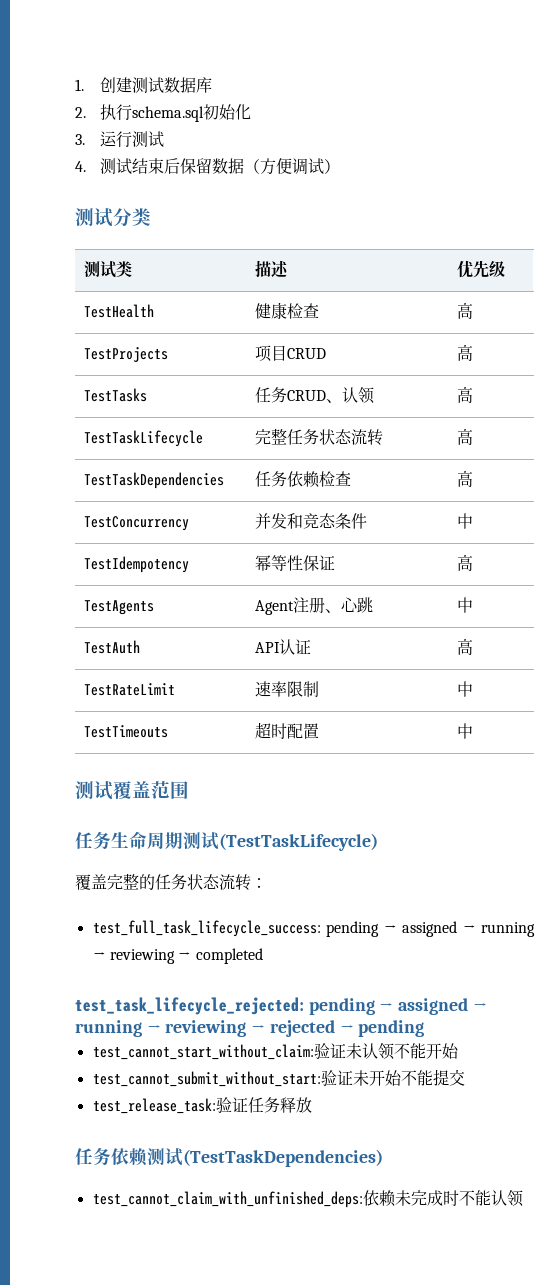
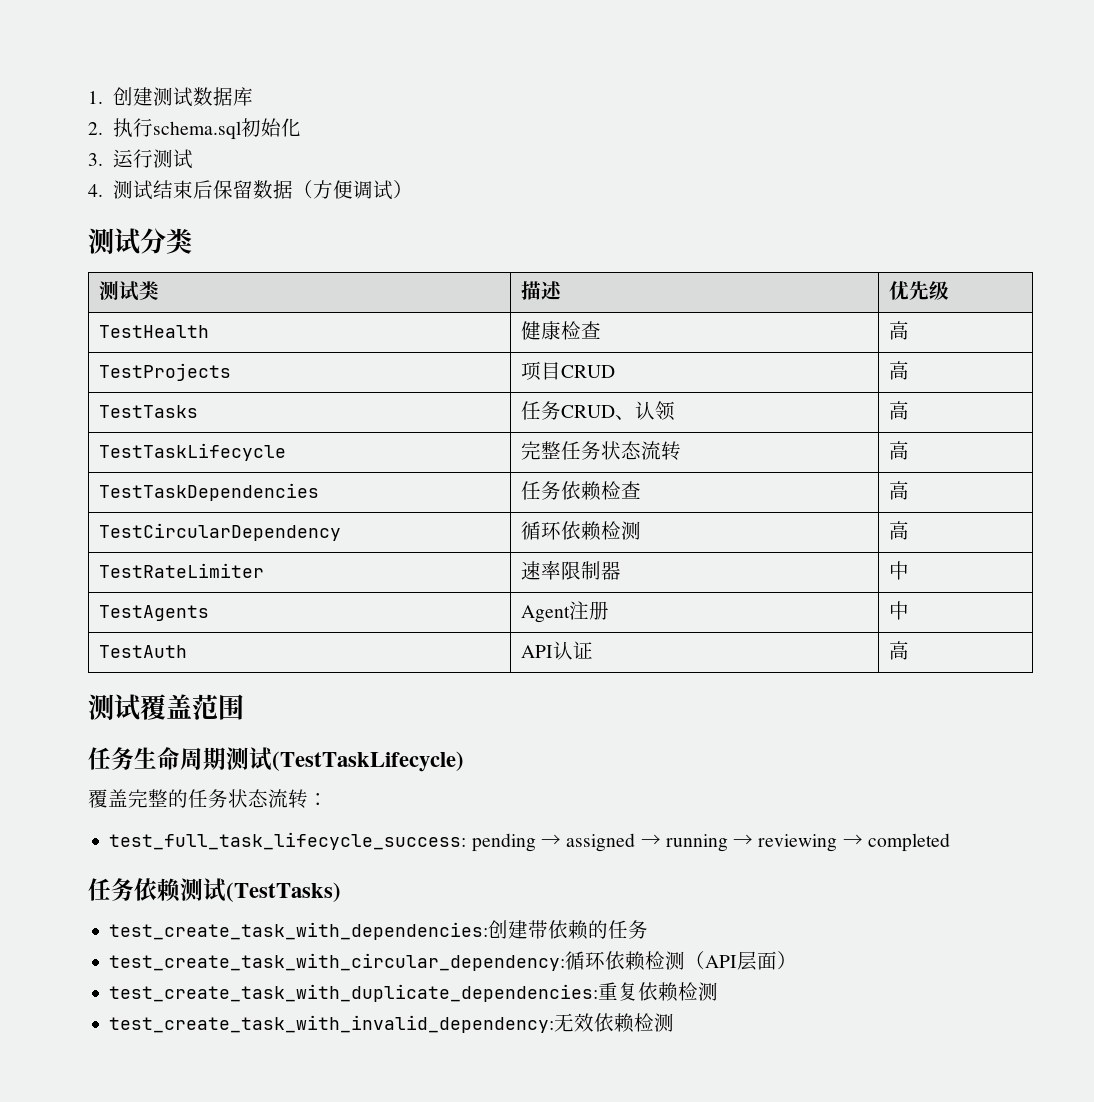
[84,516,190,531] [255,513,368,529] [457,513,474,529] [84,556,190,573] [255,555,336,571] [457,554,474,571] TestConcurrency | 并发和竞态条件 | 中 // TestIdempotency | 幂等性保证 | 高 -> [98,523,341,541] [520,521,641,541] [888,521,909,540] [98,563,264,578] [520,561,621,580] [888,561,909,580] TestCircularDependency | 循环依赖检测 | 高 // TestRateLimiter | 速率限制器 | 中
[325,597,374,613] 、心跳 -> (609, 610) none
[84,683,176,696] [255,681,320,697] [457,681,474,697] [84,725,169,738] [255,722,320,739] [457,723,474,739] // TestRateLimit | 速率限制 | 中 // TestTimeouts | 超时配置 | 中 -> (909, 650) none
[75,997,487,1015] [75,1020,425,1037] [92,1043,459,1060] [92,1069,465,1087] [92,1097,312,1114] [75,1147,383,1167] [92,1190,524,1208] test_task_lifecycle_rejected: pending → assigned → running → reviewing → rejected → pending // test_cannot_start_without_claim:验证未认领不能开始 // test_cannot_submit_without_start:验证未开始不能提交 // test_release_task:验证任务释放 // 任务依赖测试(TestTaskDependencies) // test_cannot_claim_with_unfinished_deps:依赖未完成时不能认领 -> [88,878,341,902] [109,920,649,940] [109,951,798,971] [109,982,719,1002] [109,1013,675,1033] 任务依赖测试(TestTasks) // test_create_task_with_dependencies:创建带依赖的任务 // test_create_task_with_circular_dependency:循环依赖检测（API层面） // test_create_task_with_duplicate_dependencies:重复依赖检测 // test_create_task_with_invalid_dependency:无效依赖检测

